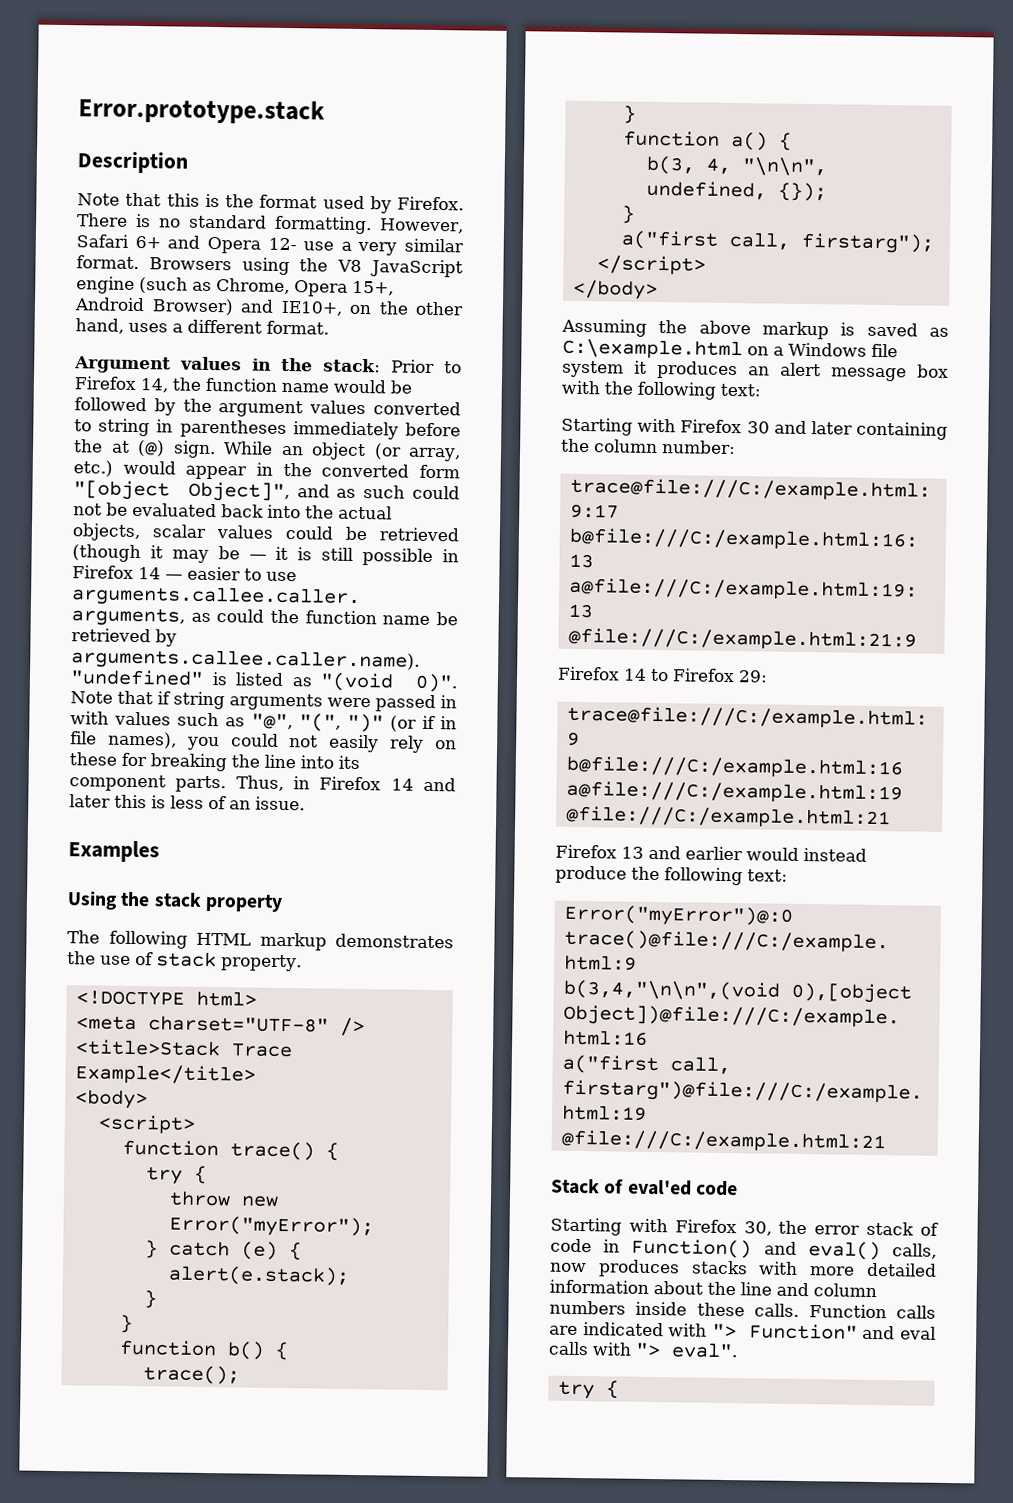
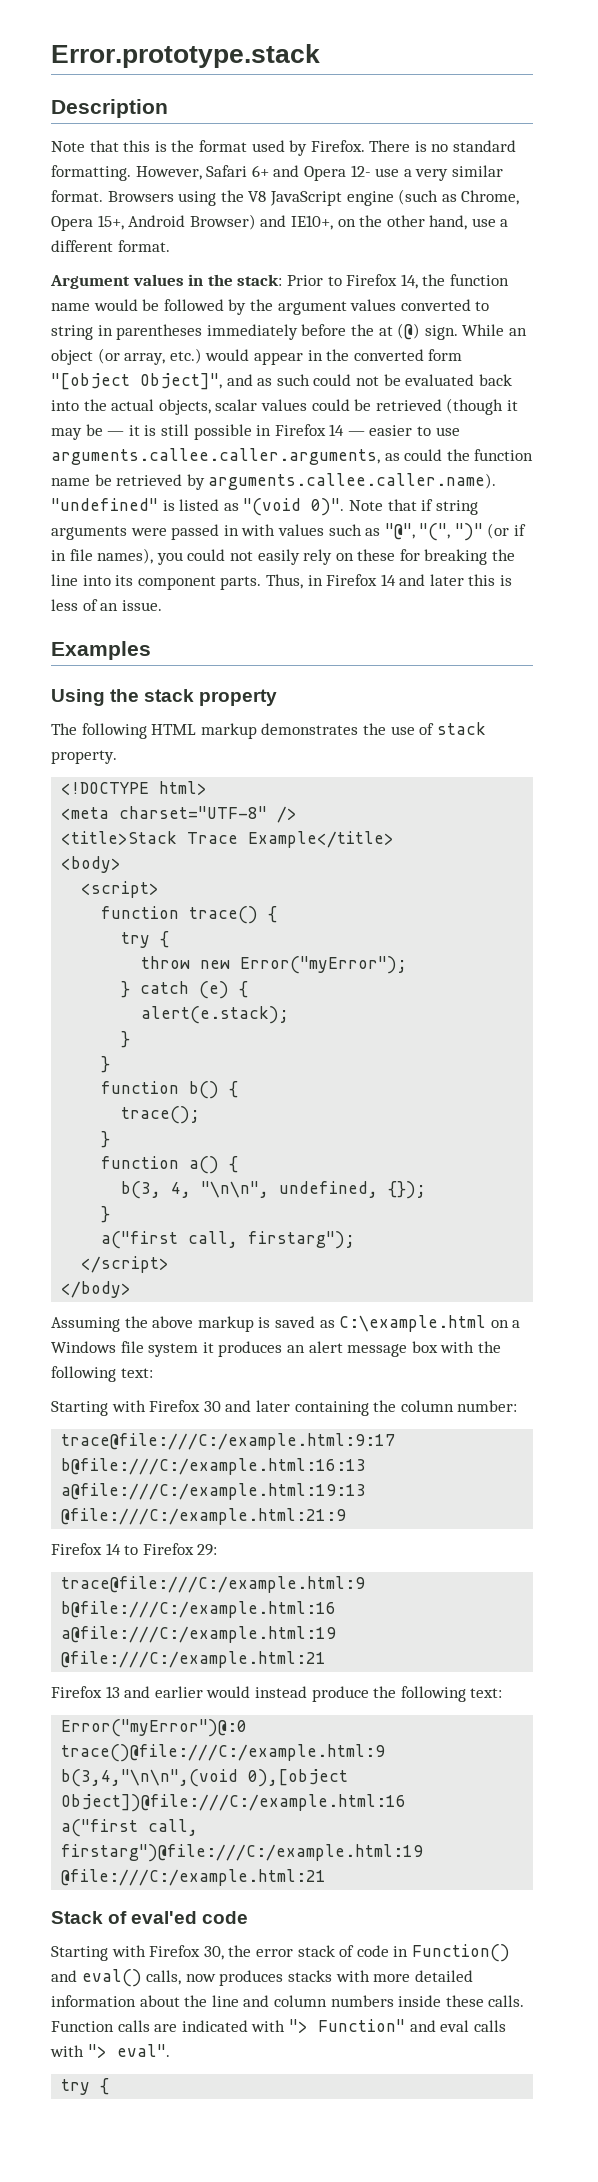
[128,322,168,333] uses -> [471,218,496,227] use

